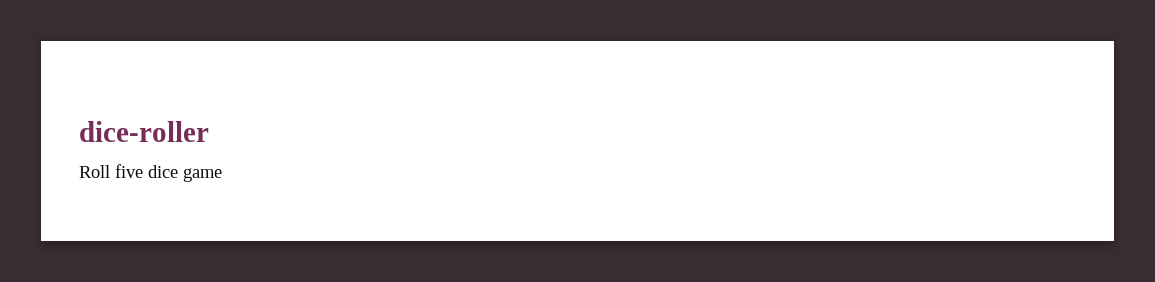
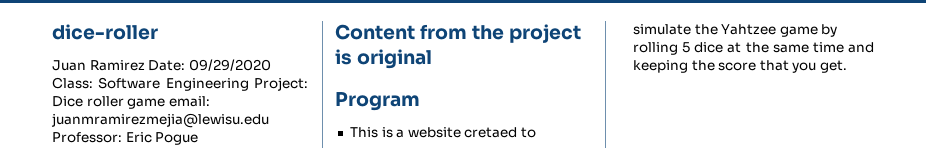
[79,164,222,182] Roll five dice game -> [52,59,271,71] [52,77,308,91] [52,96,210,109] [51,113,269,128] [52,132,199,145] [335,24,582,43] [335,49,433,69] [335,92,420,111] [349,127,537,138] [632,24,838,37] [632,42,874,55] [632,60,848,73] Juan Ramirez Date: 09/29/2020 Class: Software Engineering Project: Dice roller game email: juanmramirezmejia@lewisu.edu Professor: Eric Pogue // Content from the project is original // Program // This is a website cretaed to simulate the Yahtzee game by rolling 5 dice at the same time and keeping the score that you get.

